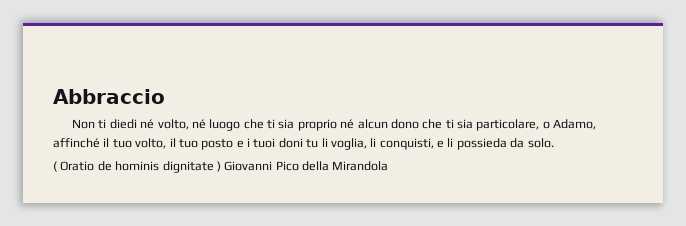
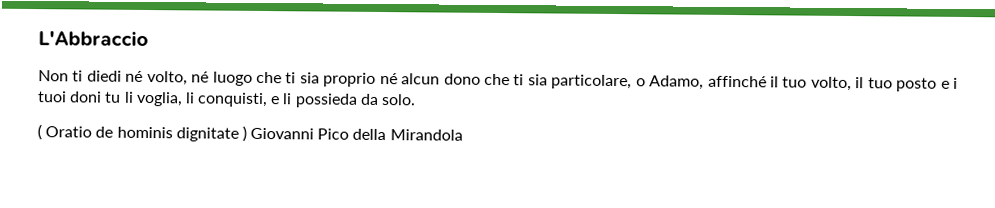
[53,89,165,104] Abbraccio -> [38,30,149,47] L'Abbraccio

